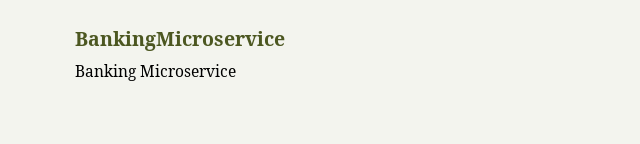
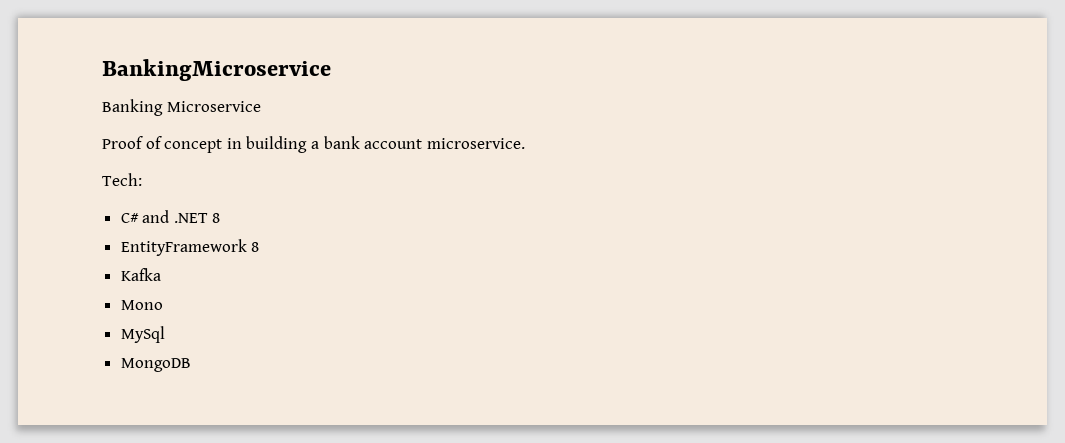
(237, 70) none -> [102,136,525,153] [102,173,142,186] [120,210,221,223] [120,239,260,256] [120,268,161,281] [120,300,163,310] [120,326,165,343] [120,358,191,372] // Proof of concept in building a bank account microservice. // Tech: // C# and .NET 8 // EntityFramework 8 // Kafka // Mono // MySql // MongoDB

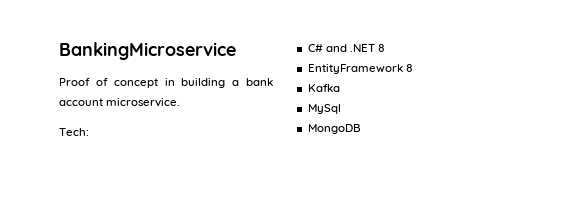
[102,99,261,116] // Banking Microservice -> (236, 51) none
[120,300,163,310] // Mono -> (340, 88) none

